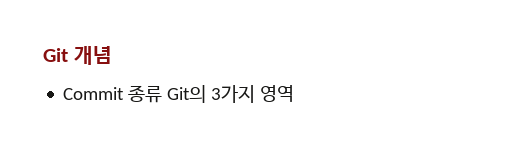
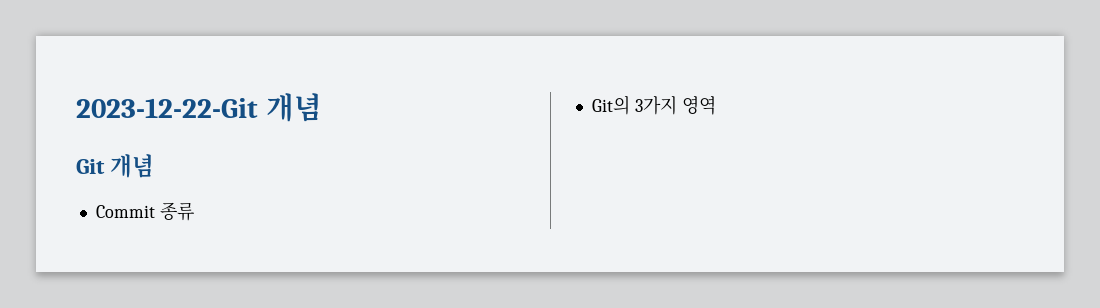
(43, 55) none -> [76,93,322,122] 2023-12-22-Git 개념 //
(163, 94) none -> (194, 211) //

